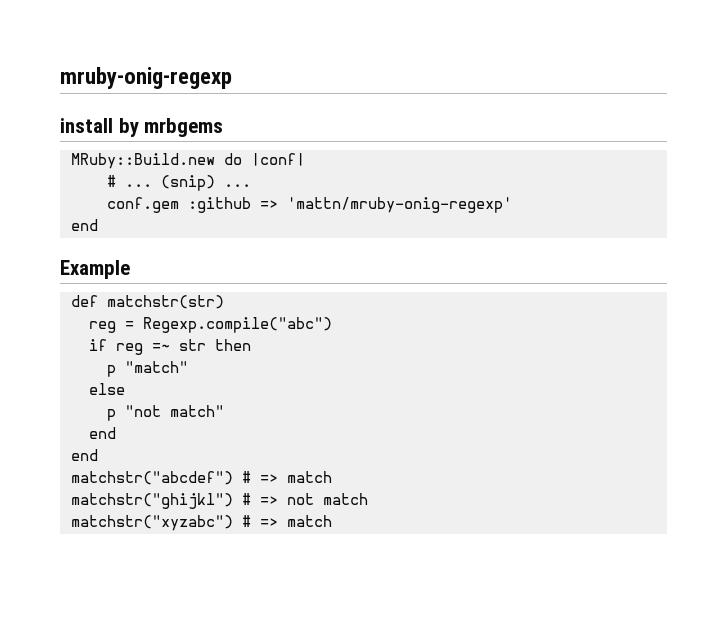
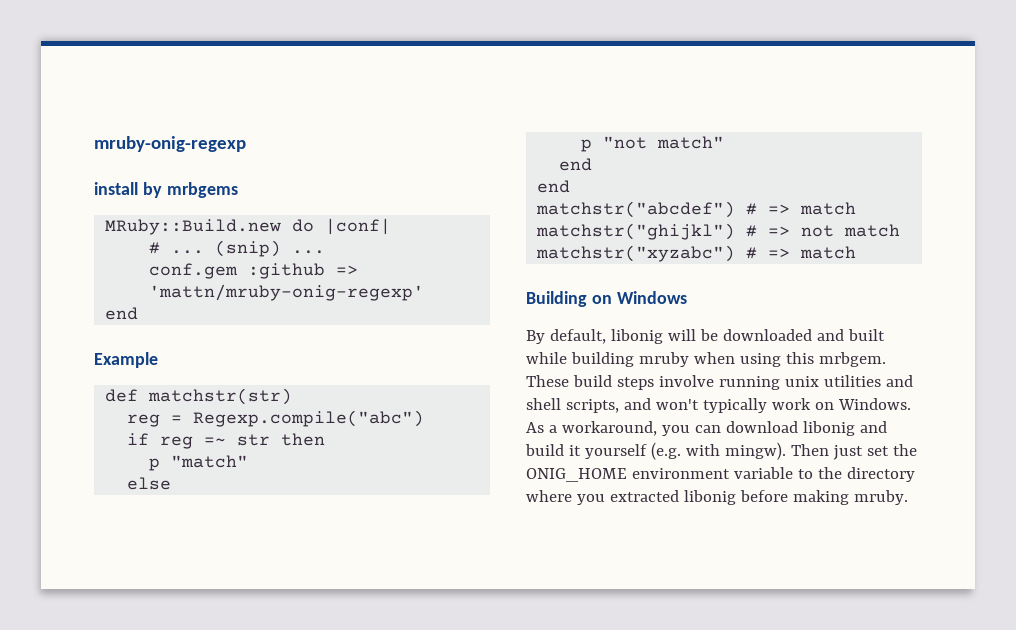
(333, 521) none -> [526,291,687,307] [526,329,885,344] [526,352,886,367] [526,375,913,390] [526,398,911,413] [526,421,887,436] [525,442,917,460] [526,467,915,482] [526,490,908,505] // Building on Windows // By default, libonig will be downloaded and built while building mruby when using this mrbgem. These build steps involve running unix utilities and shell scripts, and won't typically work on Windows. As a workaround, you can download libonig and build it yourself (e.g. with mingw). Then just set the ONIG_HOME environment variable to the directory where you extracted libonig before making mruby.

